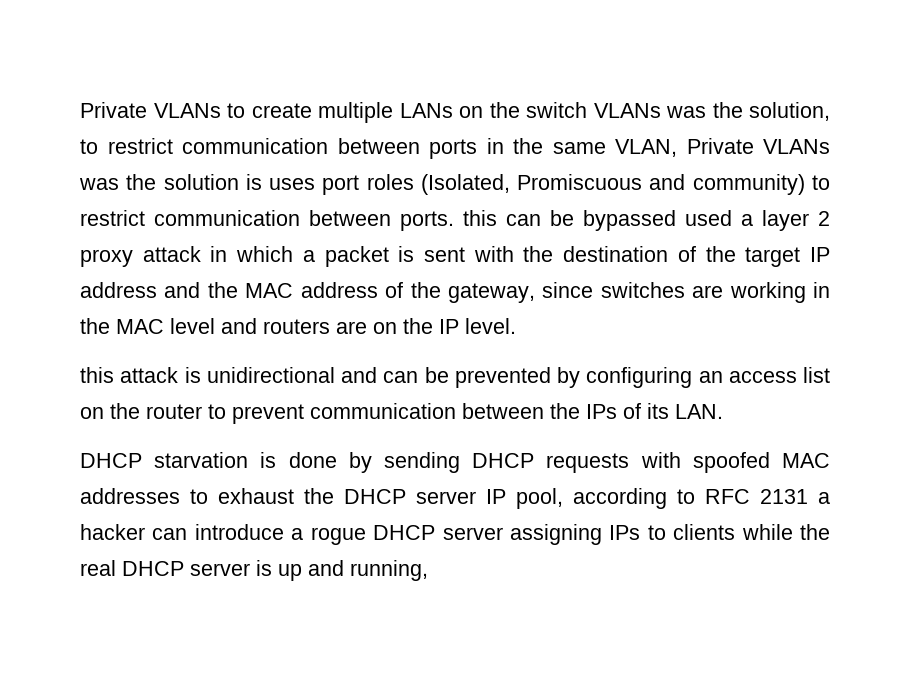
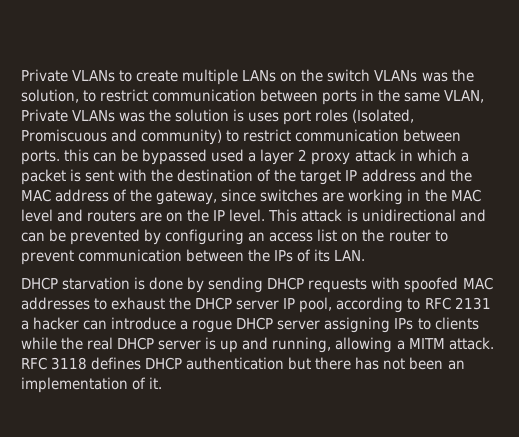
[80,367,114,383] // this -> [268,209,298,222] This
(428, 570) none -> [335,337,494,353] [21,357,465,370] [21,377,163,393] allowing a MITM attack. RFC 3118 defines DHCP authentication but there has not been an implementation of it.

